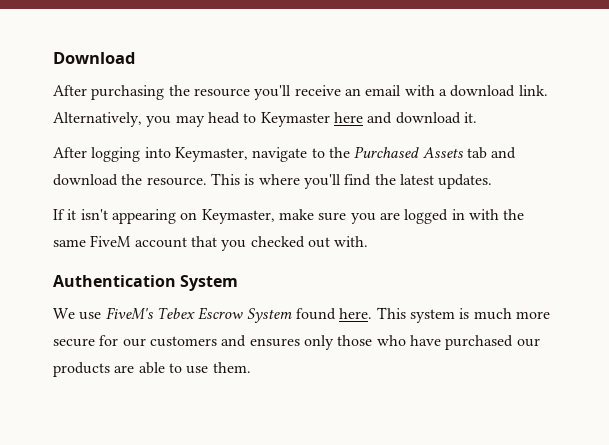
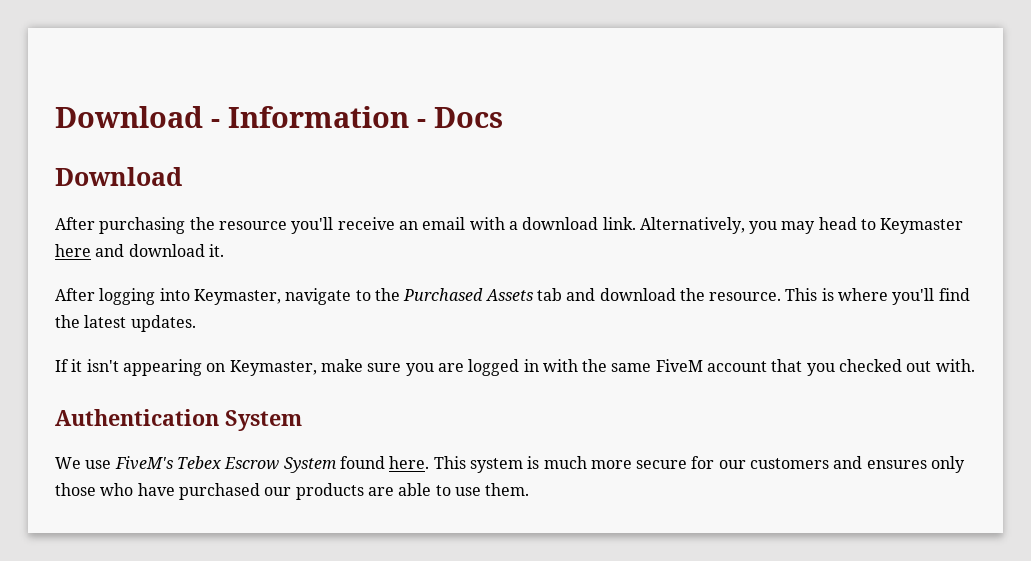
[53,52,135,64] Download -> [55,106,503,128] [55,167,182,186] Download - Information - Docs // Download

